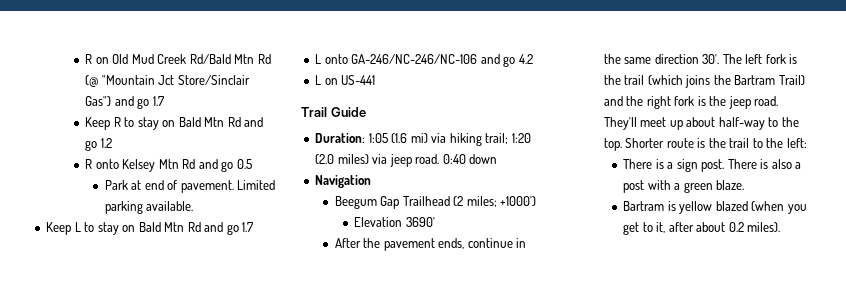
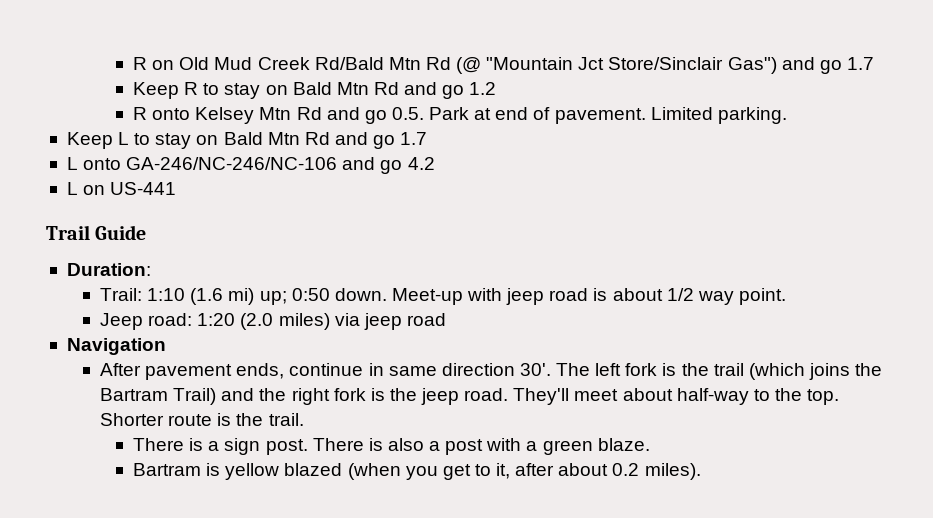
[236,159,252,169] 0.5 // -> [391,107,424,120] 0.5.
[104,201,194,214] parking available. -> [717,107,787,124] parking.
[368,133,509,146] 1:05 (1.6 mi) via hiking trail; -> [99,288,786,305] [99,313,193,330] // Trail: 1:10 (1.6 mi) up; 0:50 down. Meet-up with jeep road is about 1/2 way point. // Jeep road:
[415,154,498,164] [315,175,372,188] [334,196,537,209] [354,217,435,227] road. 0:40 down // Navigation // Beegum Gap Trailhead (2 miles; +1000') // Elevation 3690' -> [406,313,446,326] [66,338,166,355] road // Navigation
[363,238,381,248] the -> (141, 369) none
[603,54,621,64] the -> (384, 369) none
[669,120,683,130] up -> (619, 395) none
[729,138,807,148] trail to the left: -> [268,413,304,426] trail.

